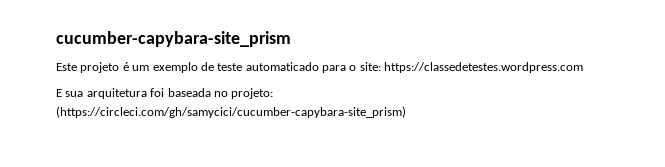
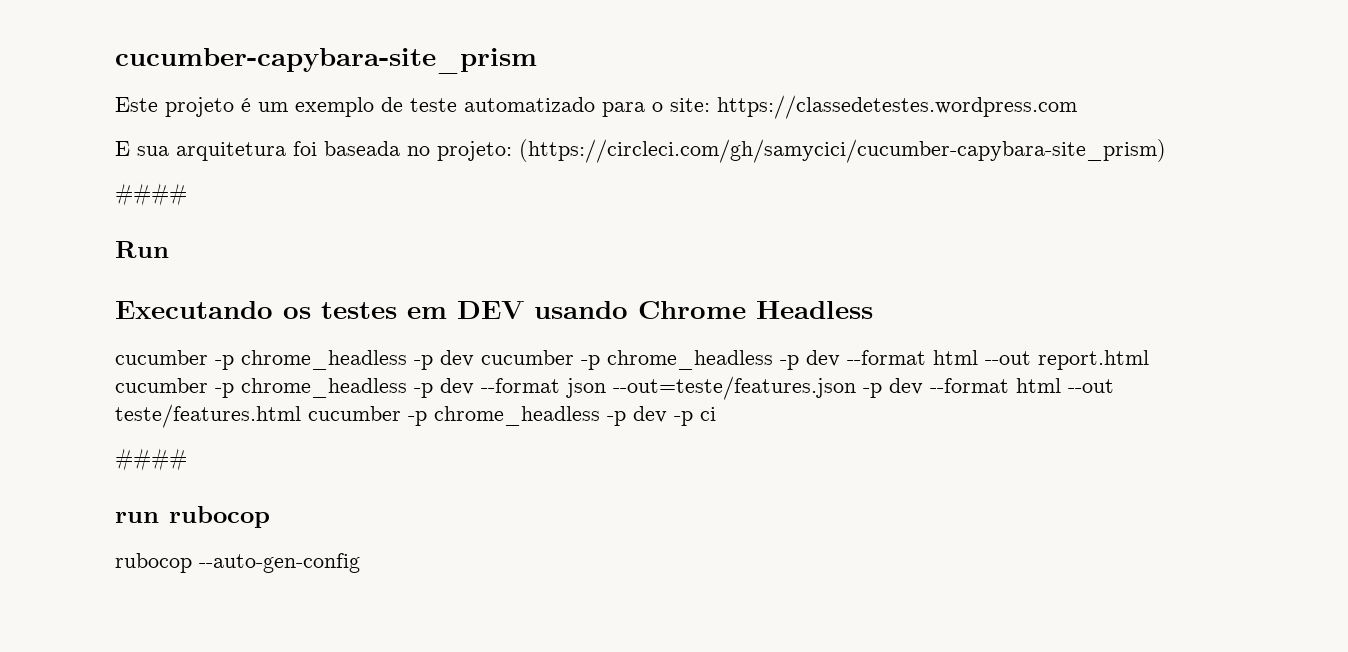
[245,62,319,71] automaticado -> [464,97,595,112] automatizado
(406, 112) none -> [115,183,187,206] [115,241,169,258] [115,301,873,319] [115,350,1149,370] [115,376,1114,400] [115,404,716,428] [115,448,187,471] [115,506,270,528] [115,553,360,573] // #### // Run // Executando os testes em DEV usando Chrome Headless // cucumber -p chrome_headless -p dev cucumber -p chrome_headless -p dev --format html --out report.html cucumber -p chrome_headless -p dev --format json --out=teste/features.json -p dev --format html --out teste/features.html cucumber -p chrome_headless -p dev -p ci // #### // run rubocop // rubocop --auto-gen-config

